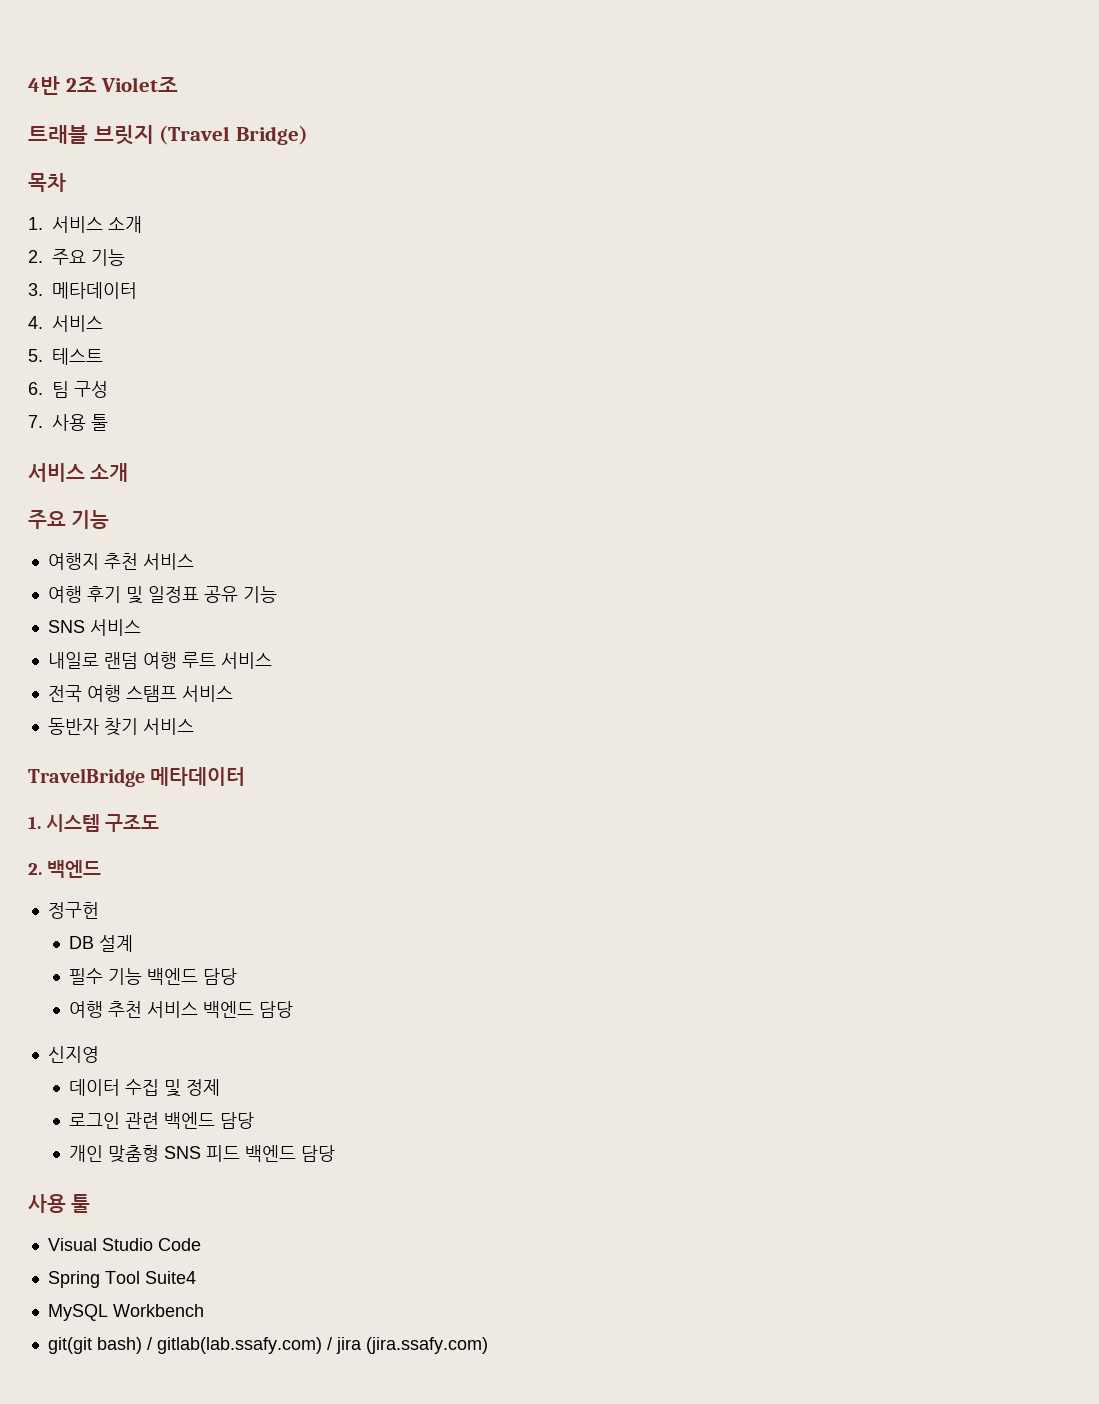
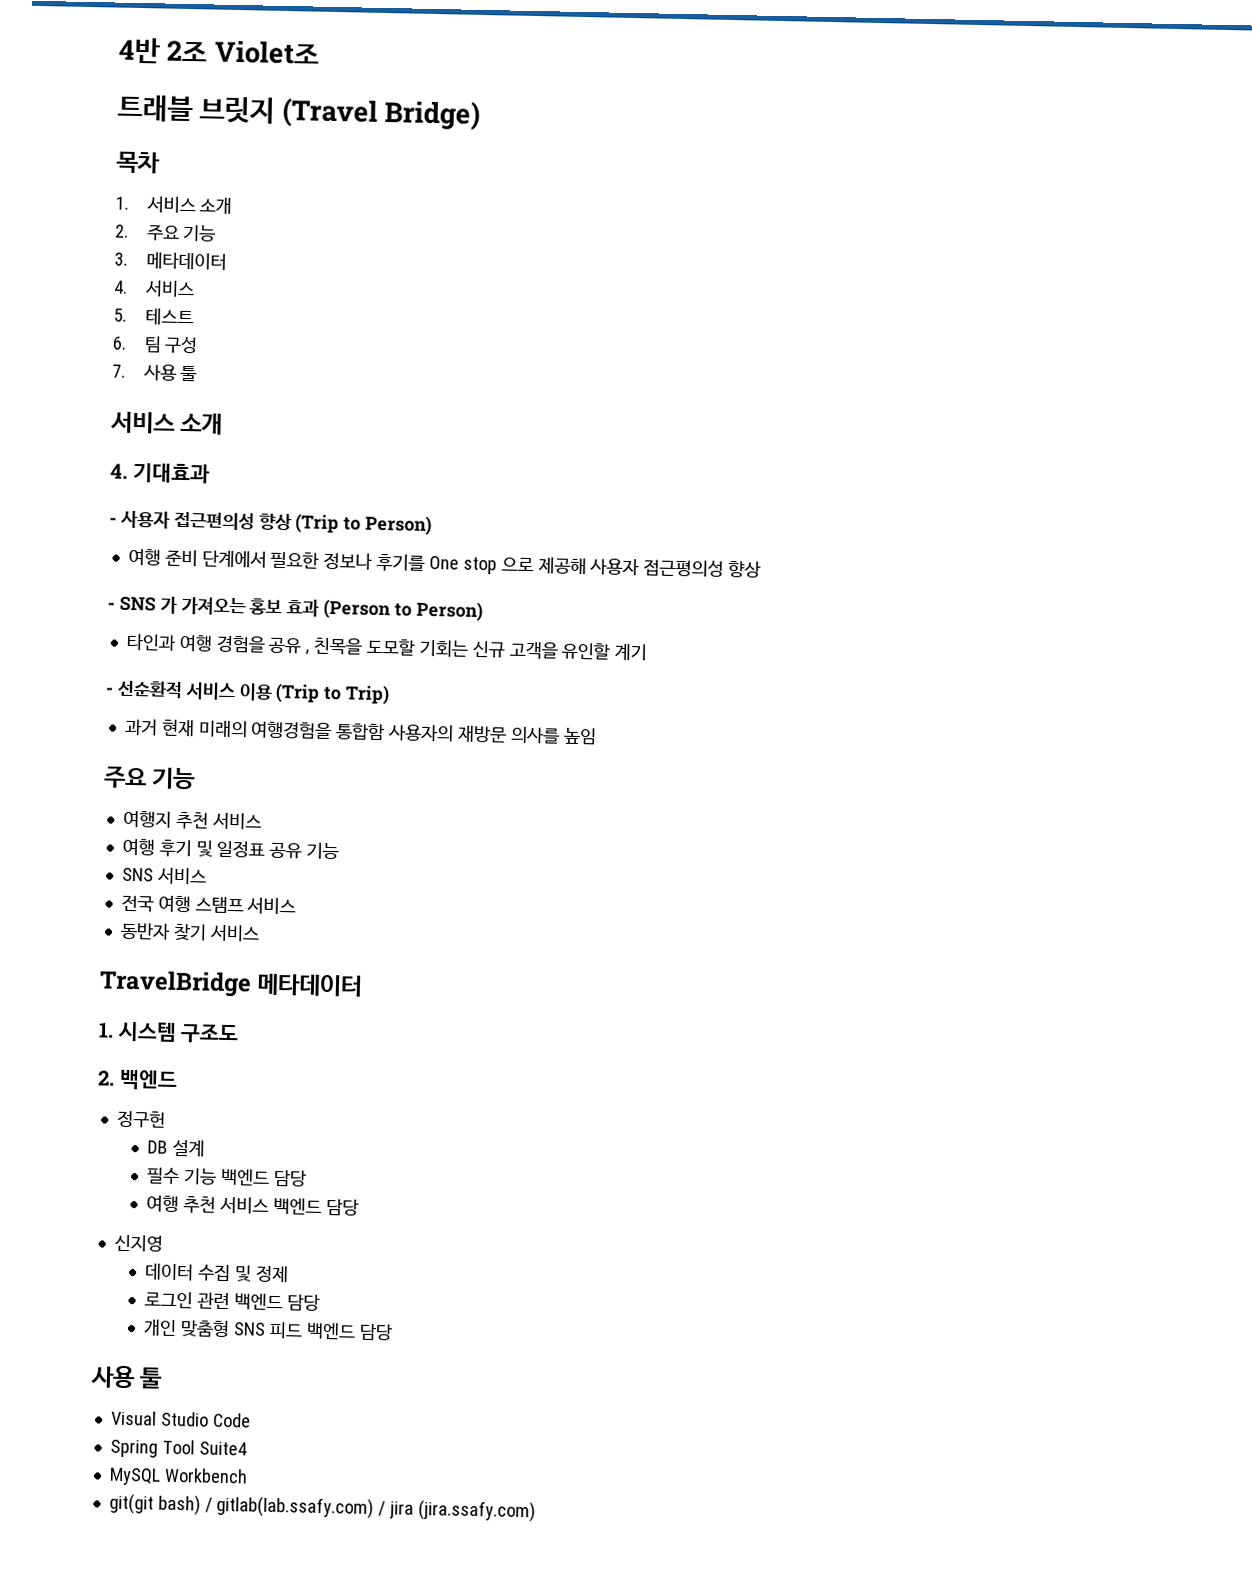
(129, 472) none -> [110,462,210,484] [109,510,433,536] [127,548,762,578] [107,596,483,622] [125,632,648,661] [105,680,391,705] [124,718,597,745] // 4. 기대효과 // - 사용자 접근편의성 향상 (Trip to Person) // 여행 준비 단계에서 필요한 정보나 후기를 One stop 으로 제공해 사용자 접근평의성 향상 // - SNS 가 가져오는 홍보 효과 (Person to Person) // 타인과 여행 경험을 공유 , 친목을 도모할 기회는 신규 고객을 유인할 계기 // - 선순환적 서비스 이용 (Trip to Trip) // 과거 현재 미래의 여행경험을 통합함 사용자의 재방문 의사를 높임
[47,652,272,669] // 내일로 랜덤 여행 루트 서비스 -> (207, 876) none

